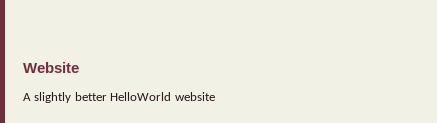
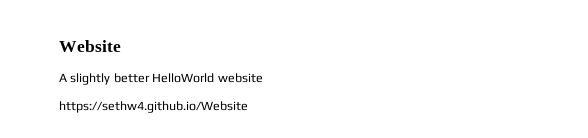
(215, 96) none -> [59,101,248,113] // https://sethw4.github.io/Website

